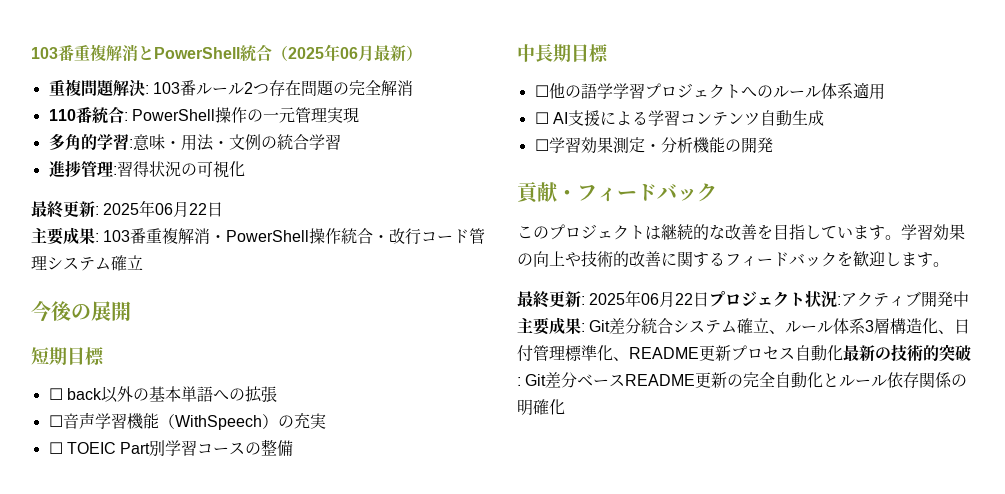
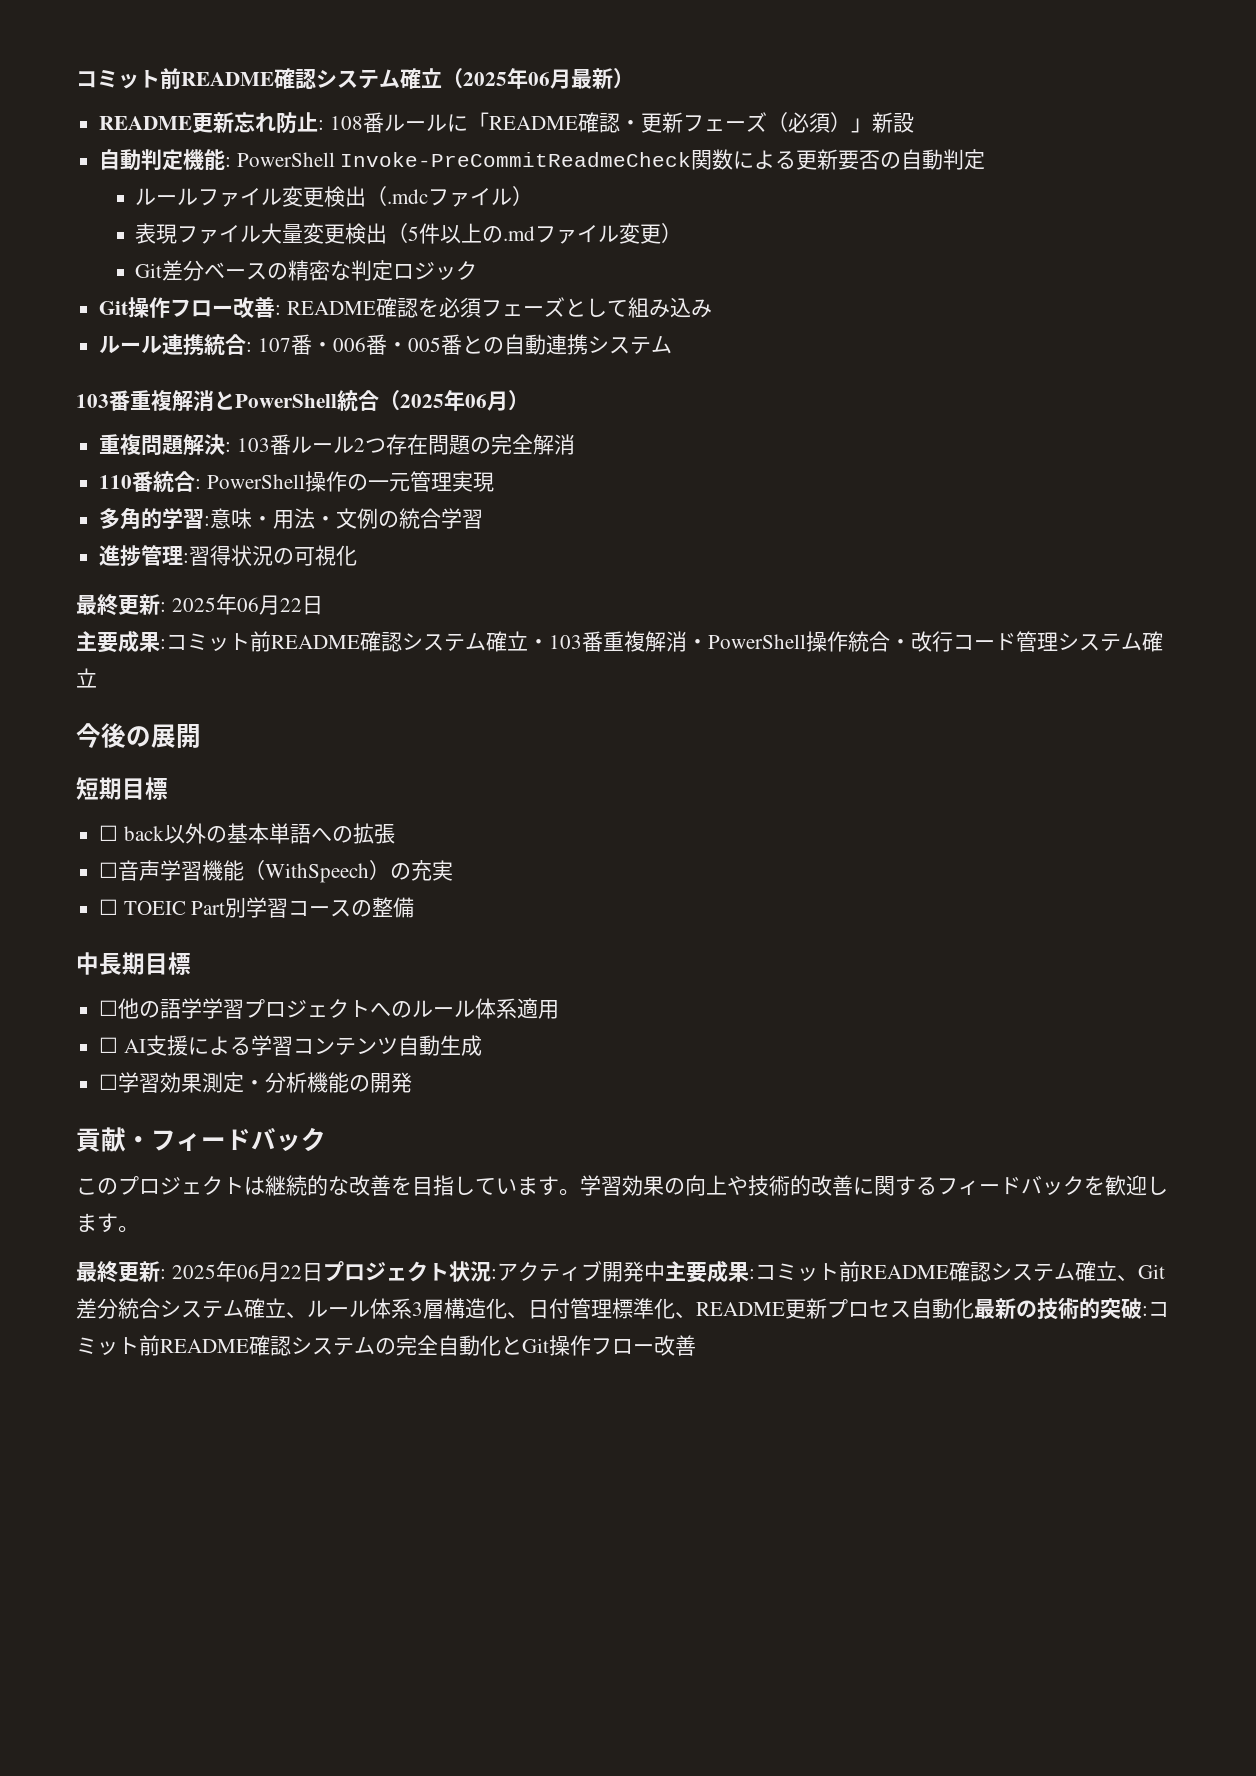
(31, 53) none -> [76,68,634,90] [99,112,914,134] [99,149,986,171] [135,186,534,207] [135,223,683,244] [135,260,478,281] [99,297,712,318] [99,334,672,356] コミット前README確認システム確立（2025年06月最新） // README更新忘れ防止: 108番ルールに「README確認・更新フェーズ（必須）」新設 // 自動判定機能: PowerShell Invoke-PreCommitReadmeCheck関数による更新要否の自動判定 // ルールファイル変更検出（.mdcファイル） // 表現ファイル大量変更検出（5件以上の.mdファイル変更） // Git差分ベースの精密な判定ロジック // Git操作フロー改善: README確認を必須フェーズとして組み込み // ルール連携統合: 107番・006番・005番との自動連携システム //
[374,45,406,61] 最新 -> (508, 401) none
(99, 237) none -> [166,631,549,652] コミット前README確認システム確立・
(585, 327) none -> [754,1261,1138,1282] コミット前README確認システム確立、
[525,372,968,388] [517,399,565,416] Git差分ベースREADME更新の完全自動化とルール依存関係の明確化 -> [1148,1301,1169,1317] [76,1335,696,1356] コミット前README確認システムの完全自動化とGit操作フロー改善

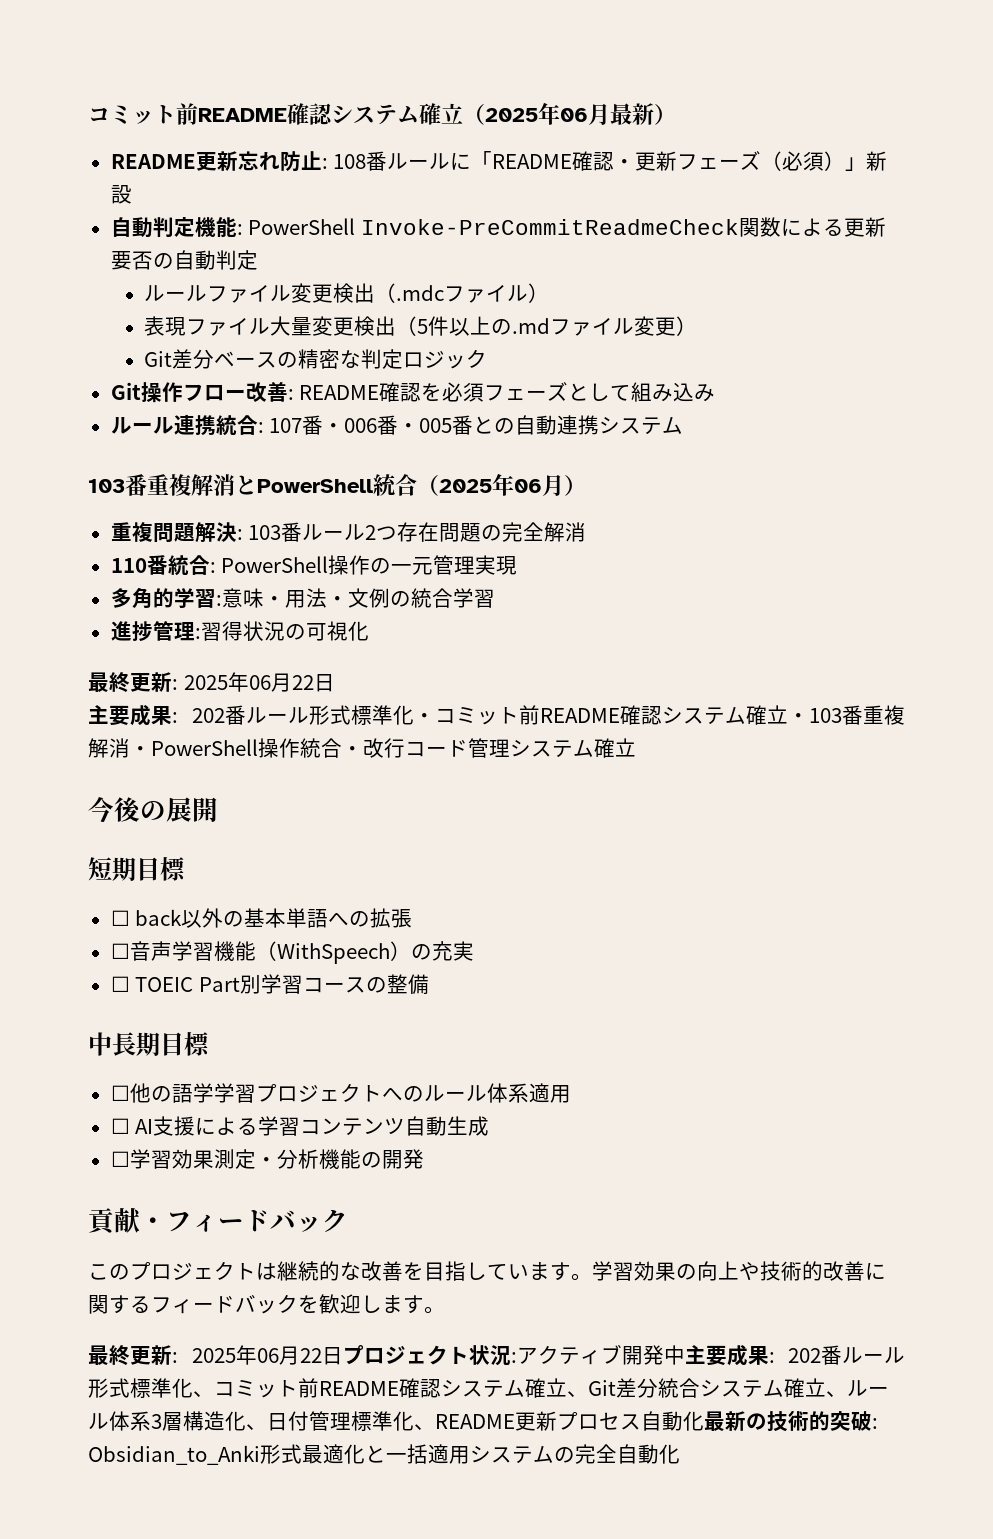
(166, 644) none -> [192,705,435,725] 202番ルール形式標準化・
(755, 1274) none -> [788,1345,905,1365] [88,1378,214,1398] 202番ルール形式標準化、
[1148,1301,1169,1317] [76,1335,291,1356] コミット前README確認 -> [88,1444,470,1465] Obsidian_to_Anki形式最適化と一括適用
[501,1335,696,1356] とGit操作フロー改善 -> (680, 1454) none

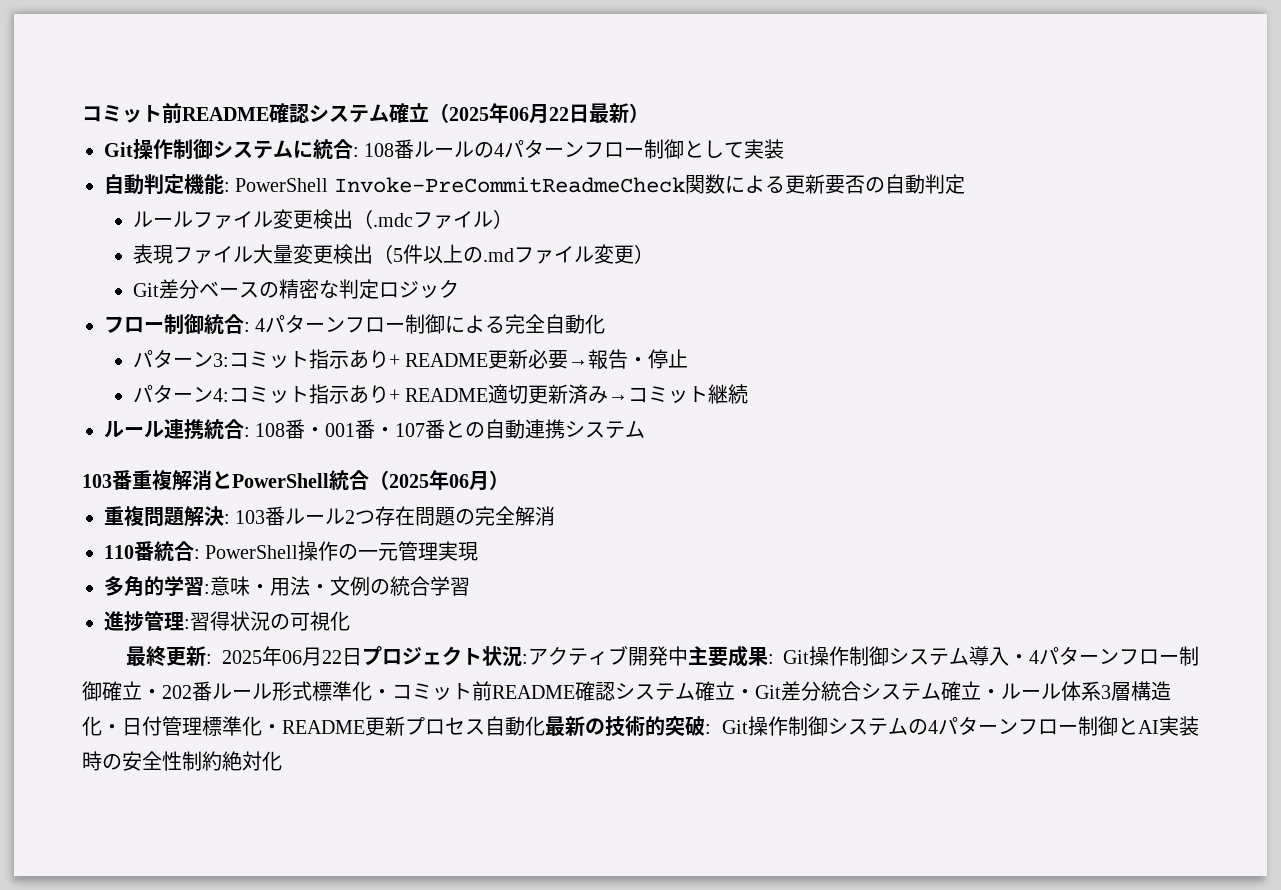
(610, 114) none -> [549,104,589,123] 22日
[110,151,888,172] [110,185,132,204] README更新忘れ防止: 108番ルールに「README確認・更新フェーズ（必須）」新設 -> [104,139,785,160] Git操作制御システムに統合: 108番ルールの4パターンフロー制御として実装
[110,382,716,403] Git操作フロー改善: README確認を必須フェーズとして組み込み -> [104,314,606,335] [133,349,689,370] [133,384,749,404] フロー制御統合: 4パターンフロー制御による完全自動化 // パターン3:コミット指示あり+ README更新必要→報告・停止 // パターン4:コミット指示あり+ README適切更新済み→コミット継続
[269,415,453,435] 107番・006番・005 -> [255,419,426,439] 108番・001番・107
[88,704,178,726] // 主要成果: -> [361,645,1199,667] [82,681,162,701] プロジェクト状況:アクティブ開発中主要成果: Git操作制御システム導入・4パターンフロー制御確立・
[809,705,905,725] [88,738,636,758] [88,797,218,823] [88,857,186,881] [110,908,413,928] [110,941,474,964] [110,974,429,995] [88,1032,210,1056] [110,1083,571,1103] [110,1116,490,1136] [110,1149,424,1169] [88,1208,348,1235] [88,1261,886,1281] [88,1294,445,1314] [88,1344,905,1366] [88,1378,588,1398] 103番重複解消・PowerShell操作統合・改行コード管理システム確立 // 今後の展開 // 短期目標 // ☐ back以外の基本単語への拡張 // ☐音声学習機能（WithSpeech）の充実 // ☐ TOEIC Part別学習コースの整備 // 中長期目標 // ☐他の語学学習プロジェクトへのルール体系適用 // ☐ AI支援による学習コンテンツ自動生成 // ☐学習効果測定・分析機能の開発 // 貢献・フィードバック // このプロジェクトは継続的な改善を目指しています。学習効果の向上や技術的改善に関するフィードバックを歓迎します。 // 最終更新: 2025年06月22日プロジェクト状況:アクティブ開発中主要成果: 202番ルール形式標準化、コミット前README確認システム確立、 -> (755, 694) none
[826,1391,847,1397] 、 -> [981,689,1001,699] ・
[246,1424,267,1430] 、 -> [102,724,122,734] ・
[414,1424,435,1430] 、 -> [262,724,282,734] ・
[88,1444,659,1465] Obsidian_to_Anki形式最適化と一括適用システムの完全自動 -> [721,716,1199,736] [82,751,262,771] Git操作制御システムの4パターンフロー制御とAI実装時の安全性制約絶対

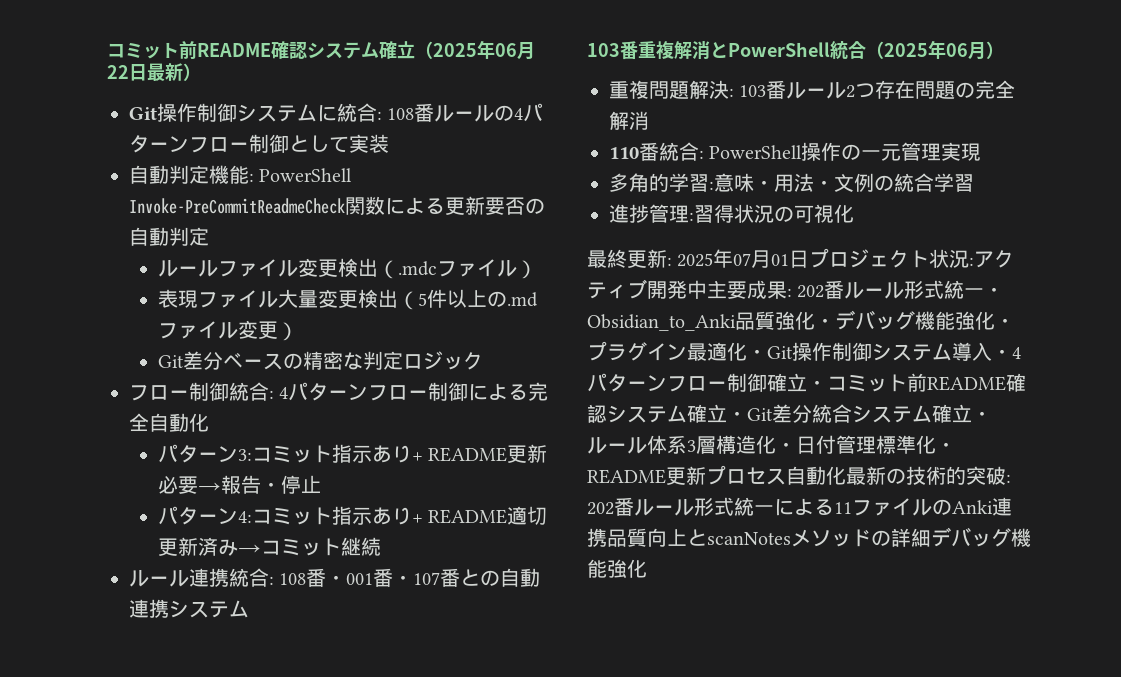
[281,647,342,666] 06月22 -> [733,250,790,268] 07月01
(774, 659) none -> [797,280,1005,299] [587,310,1015,331] [587,341,767,361] 202番ルール形式統一・Obsidian_to_Anki品質強化・デバッグ機能強化・プラグイン最適化・
[162,681,392,701] 202番ルール形式標準化・ -> (827, 385) none
[721,716,1199,736] [82,751,262,771] Git操作制御システムの4パターンフロー制御とAI実装時の安全性制約絶対 -> [587,497,1012,516] [587,527,1031,547] [587,559,627,579] 202番ルール形式統一による11ファイルのAnki連携品質向上とscanNotesメソッドの詳細デバッグ機能強

